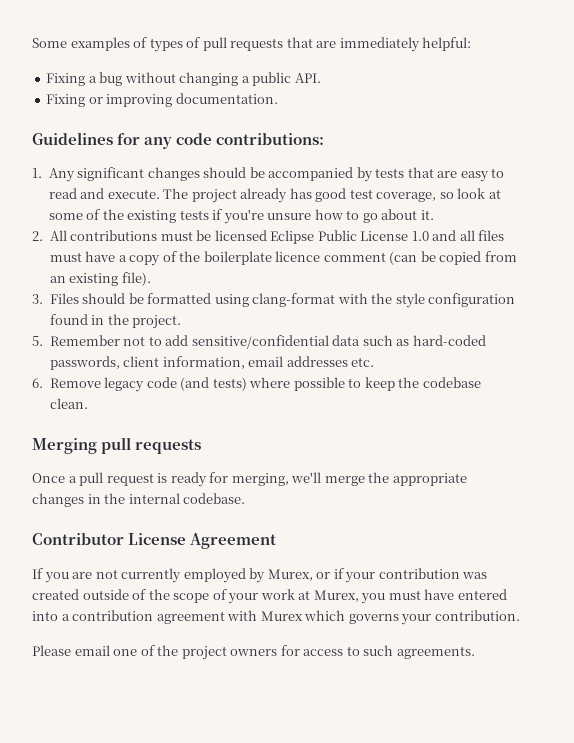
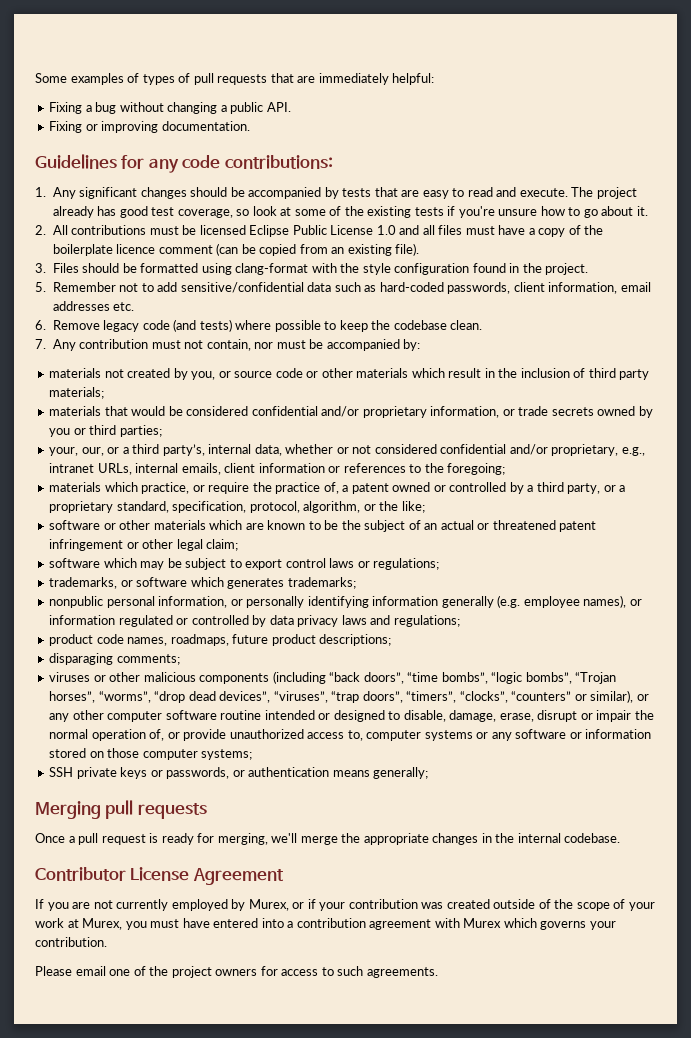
(88, 403) none -> [35,339,421,351] [49,368,650,380] [49,387,105,399] [49,406,653,418] [49,425,162,437] [49,444,645,456] [49,463,506,475] [49,482,626,494] [49,501,425,513] [49,520,597,532] [49,539,239,551] [49,558,440,570] [49,577,356,589] [49,595,642,608] [49,615,460,627] [49,634,392,646] [49,653,180,665] [49,671,617,684] [49,690,649,703] [49,710,654,722] [49,729,652,741] [49,748,253,760] [49,767,429,779] // 7. Any contribution must not contain, nor must be accompanied by: // materials not created by you, or source code or other materials which result in the inclusion of third party materials; // materials that would be considered confidential and/or proprietary information, or trade secrets owned by you or third parties; // your, our, or a third party’s, internal data, whether or not considered confidential and/or proprietary, e.g., intranet URLs, internal emails, client information or references to the foregoing; // materials which practice, or require the practice of, a patent owned or controlled by a third party, or a proprietary standard, specification, protocol, algorithm, or the like; // software or other materials which are known to be the subject of an actual or threatened patent infringement or other legal claim; // software which may be subject to export control laws or regulations; // trademarks, or software which generates trademarks; // nonpublic personal information, or personally identifying information generally (e.g. employee names), or information regulated or controlled by data privacy laws and regulations; // product code names, roadmaps, future product descriptions; // disparaging comments; // viruses or other malicious components (including “back doors”, “time bombs”, “logic bombs”, “Trojan horses”, “worms”, “drop dead devices”, “viruses”, “trap doors”, “timers”, “clocks”, “counters” or similar), or any other computer software routine intended or designed to disable, damage, erase, disrupt or impair the normal operation of, or provide unauthorized access to, computer systems or any software or information stored on those computer systems; // SSH private keys or passwords, or authentication means generally;

